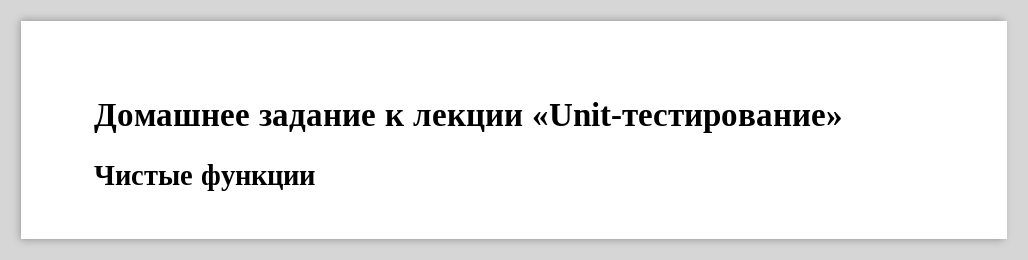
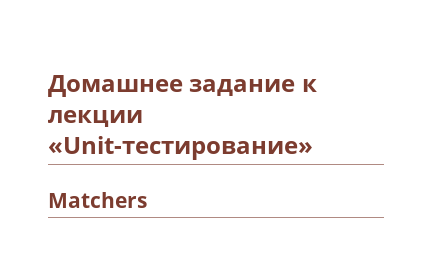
[94,164,315,191] Чистые функции -> [48,192,147,208] Matchers

